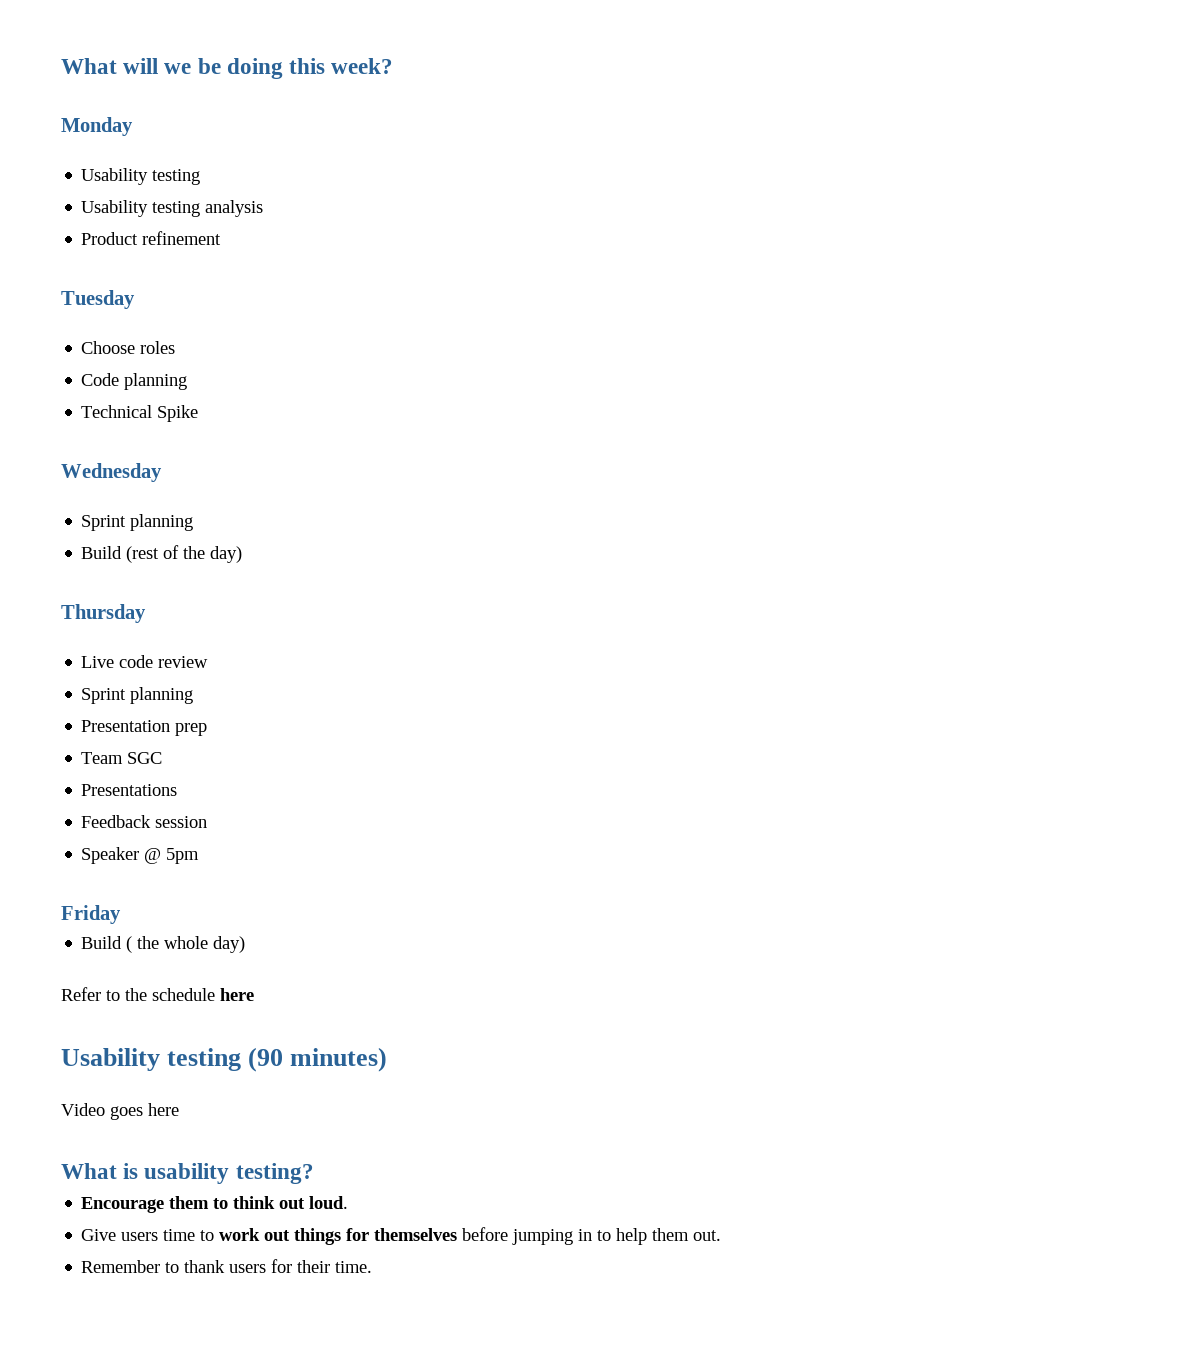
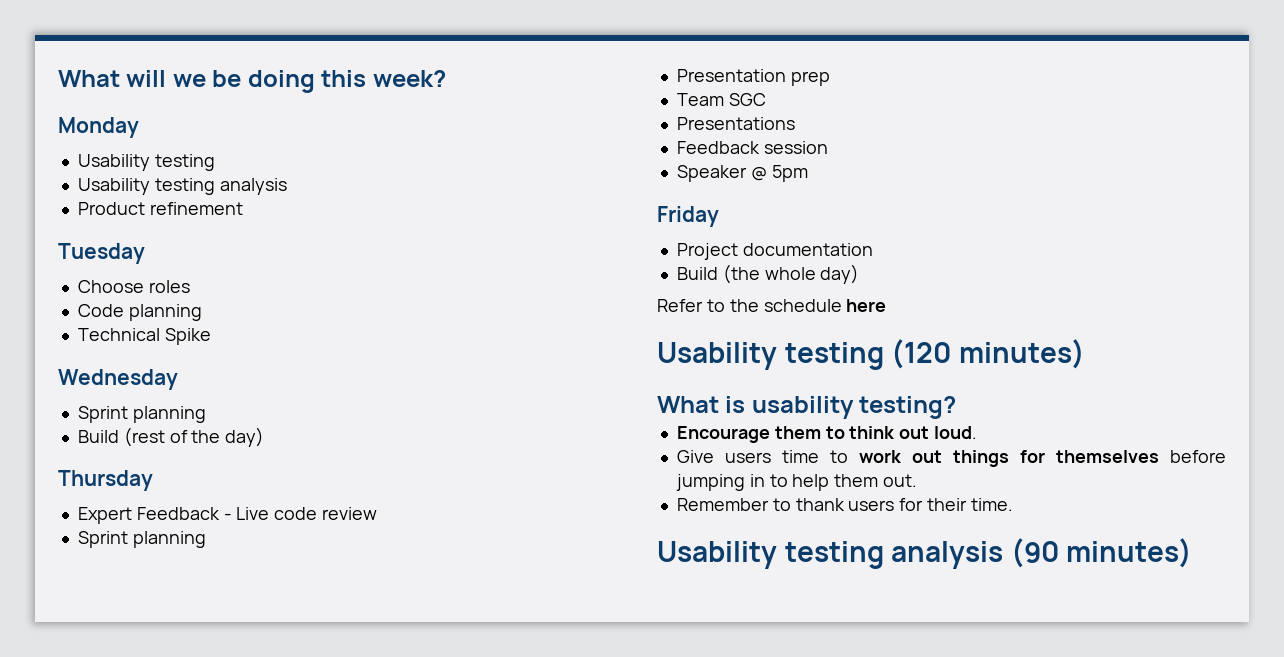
(146, 613) none -> [77,507,232,524] Expert Feedback -
[81,936,160,953] // Build ( the -> [676,243,873,260] [676,264,760,284] // Project documentation // Build (the
[248,1047,388,1072] [61,1103,179,1120] (90 minutes) // Video goes here -> [891,339,1085,369] (120 minutes)
(373, 1267) none -> [657,538,1193,569] // Usability testing analysis (90 minutes)

